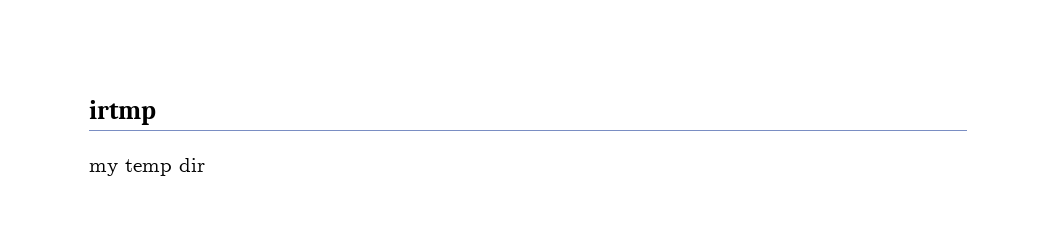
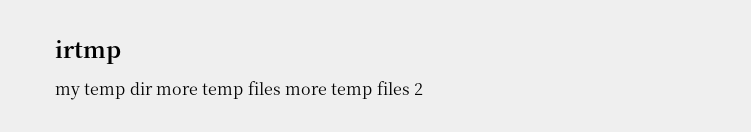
(205, 165) none -> [155,81,423,99] more temp files more temp files 2

